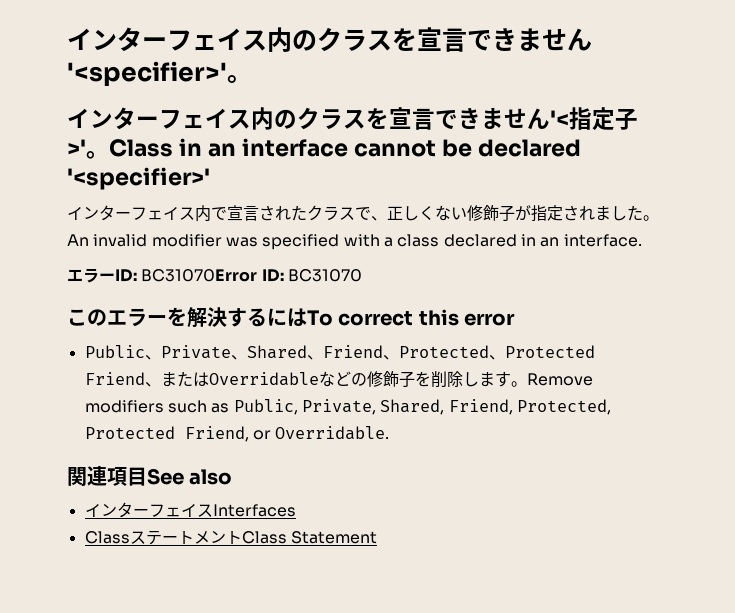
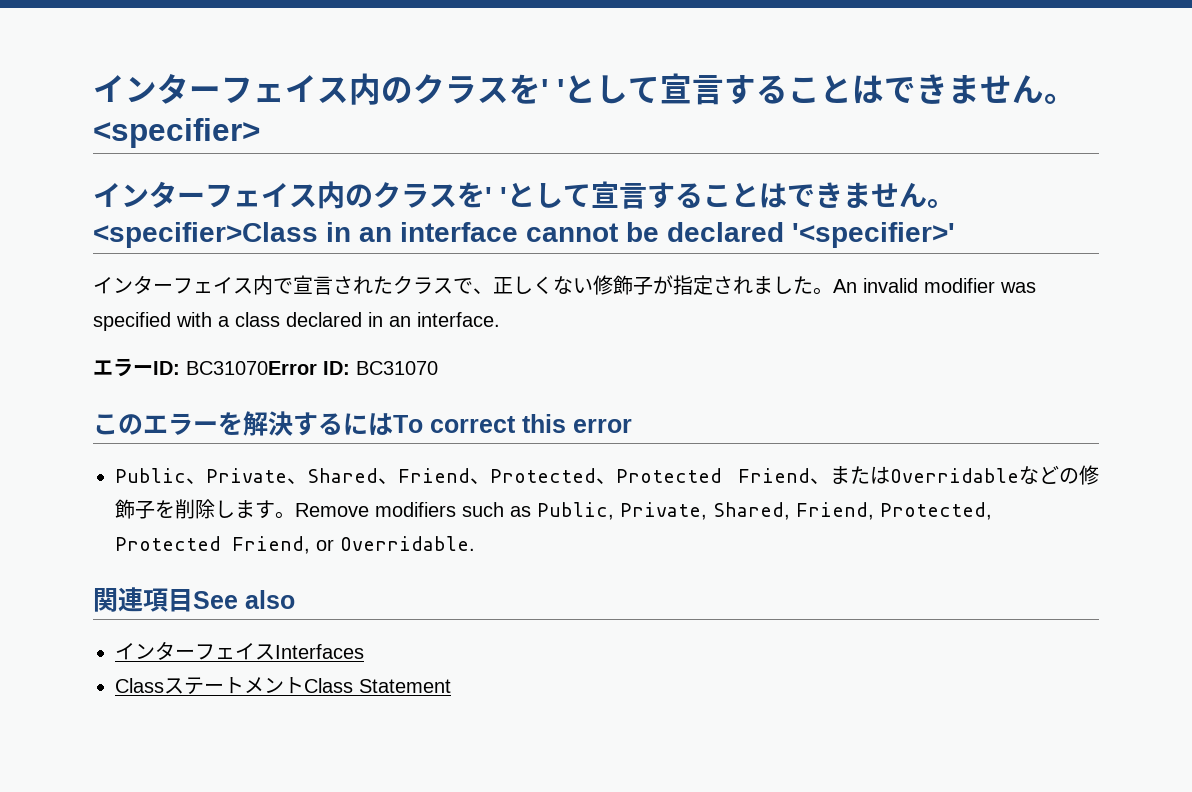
[67,27,592,52] [67,61,252,86] [67,107,638,131] [67,139,173,159] インターフェイス内のクラスを宣言できません'<specifier>'。 // インターフェイス内のクラスを宣言できません'<指定子>'。Class -> [93,73,1076,105] [93,118,260,148] [93,181,955,209] [93,222,318,248] インターフェイス内のクラスを' 'として宣言することはできません。<specifier> // インターフェイス内のクラスを' 'として宣言することはできません。<specifier>Class

